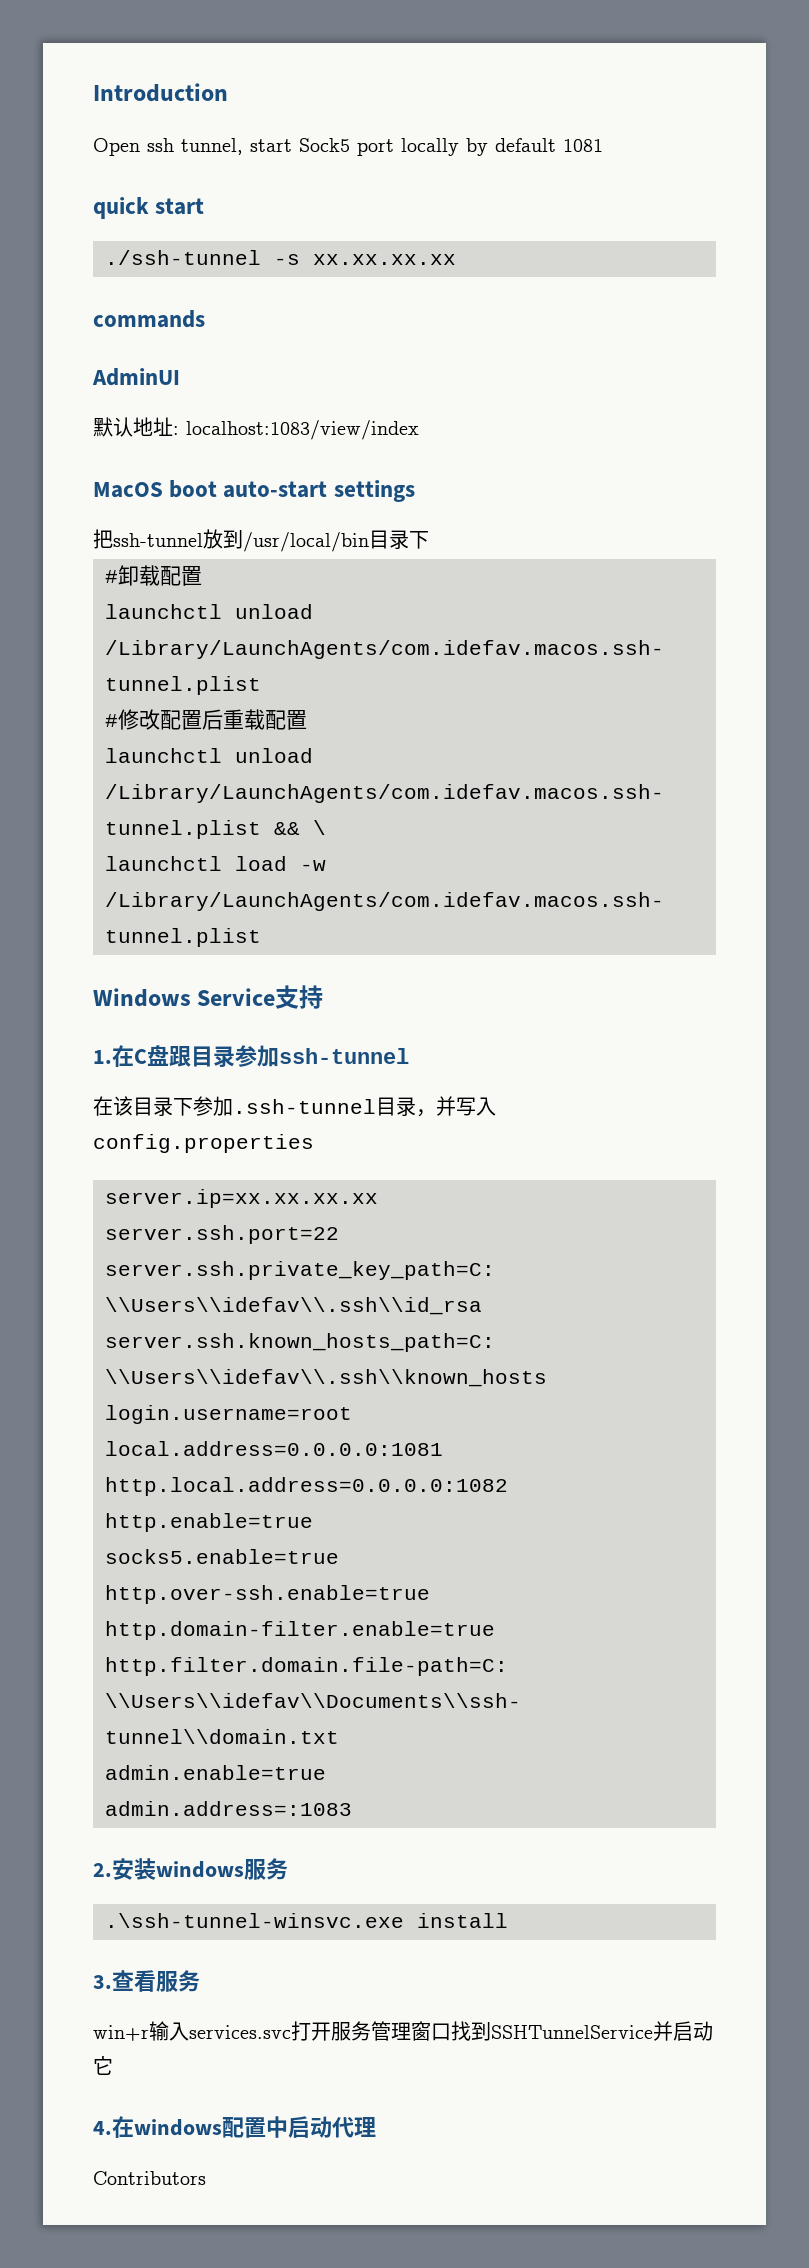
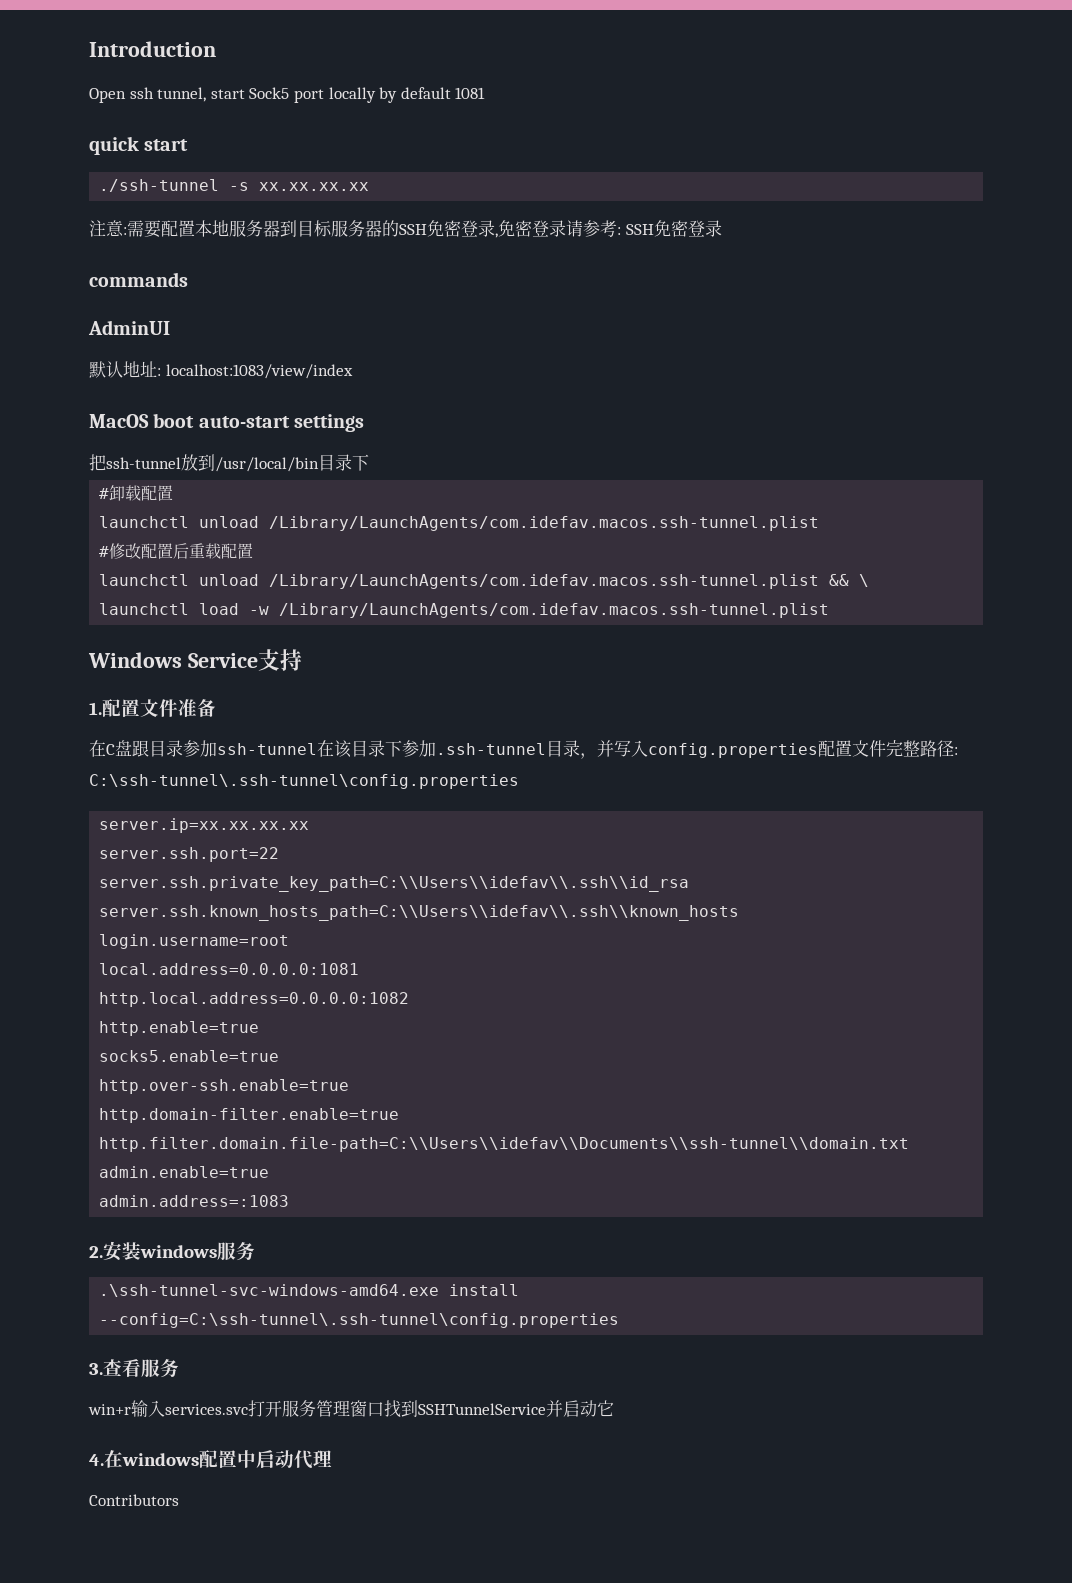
(456, 259) none -> [89,220,722,238] // 注意:需要配置本地服务器到目标服务器的SSH免密登录,免密登录请参考: SSH免密登录
(112, 1057) none -> [102,699,216,717] 配置文件准备 //
(409, 1056) // -> (317, 749) none
(314, 1143) none -> [818,740,958,757] [89,774,519,789] 配置文件完整路径: C:\ssh-tunnel\.ssh-tunnel\config.properties
[105,1913,404,1928] .\ssh-tunnel-winsvc.exe -> [99,1284,440,1297] .\ssh-tunnel-svc-windows-amd64.exe
(508, 1920) none -> [99,1313,620,1328] --config=C:\ssh-tunnel\.ssh-tunnel\config.properties

